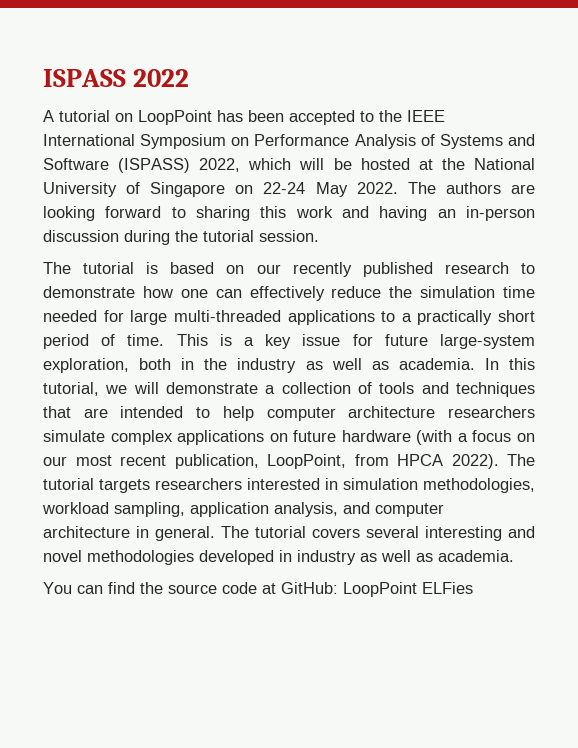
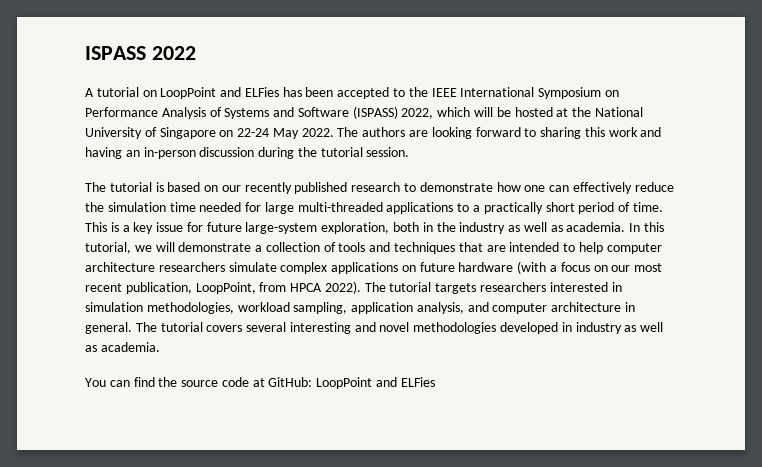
(212, 117) none -> [220,87,279,97] and ELFies
(417, 589) none -> [376,377,398,387] and

